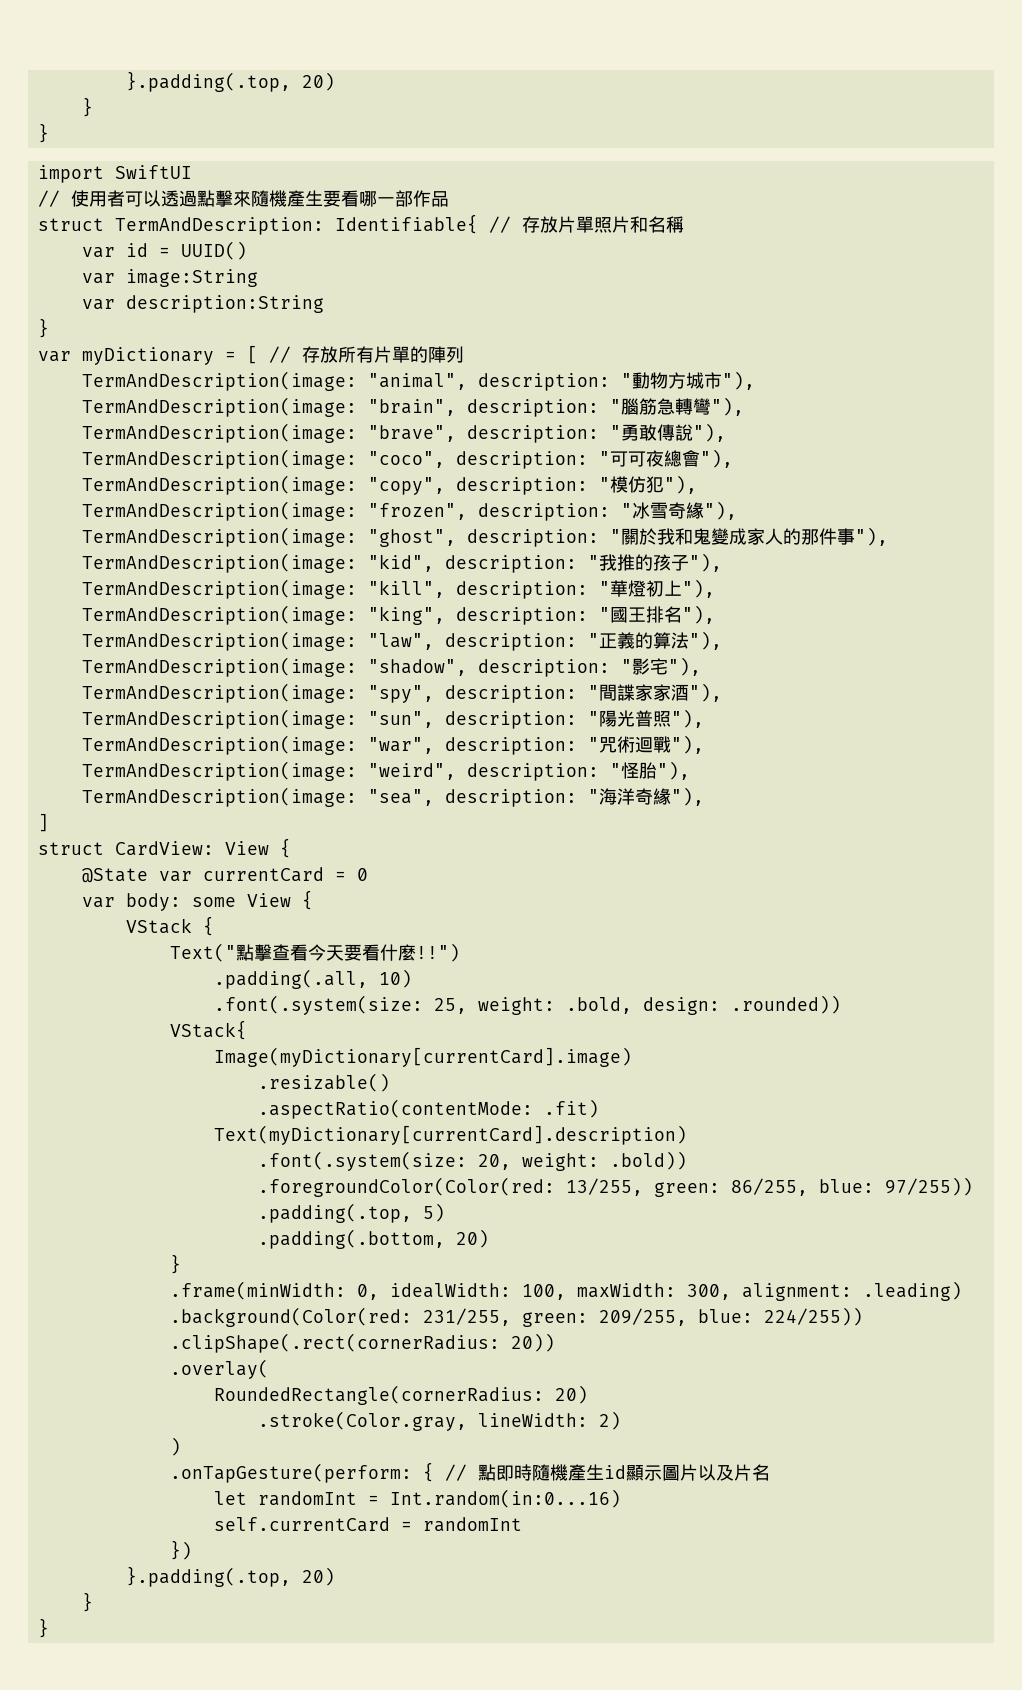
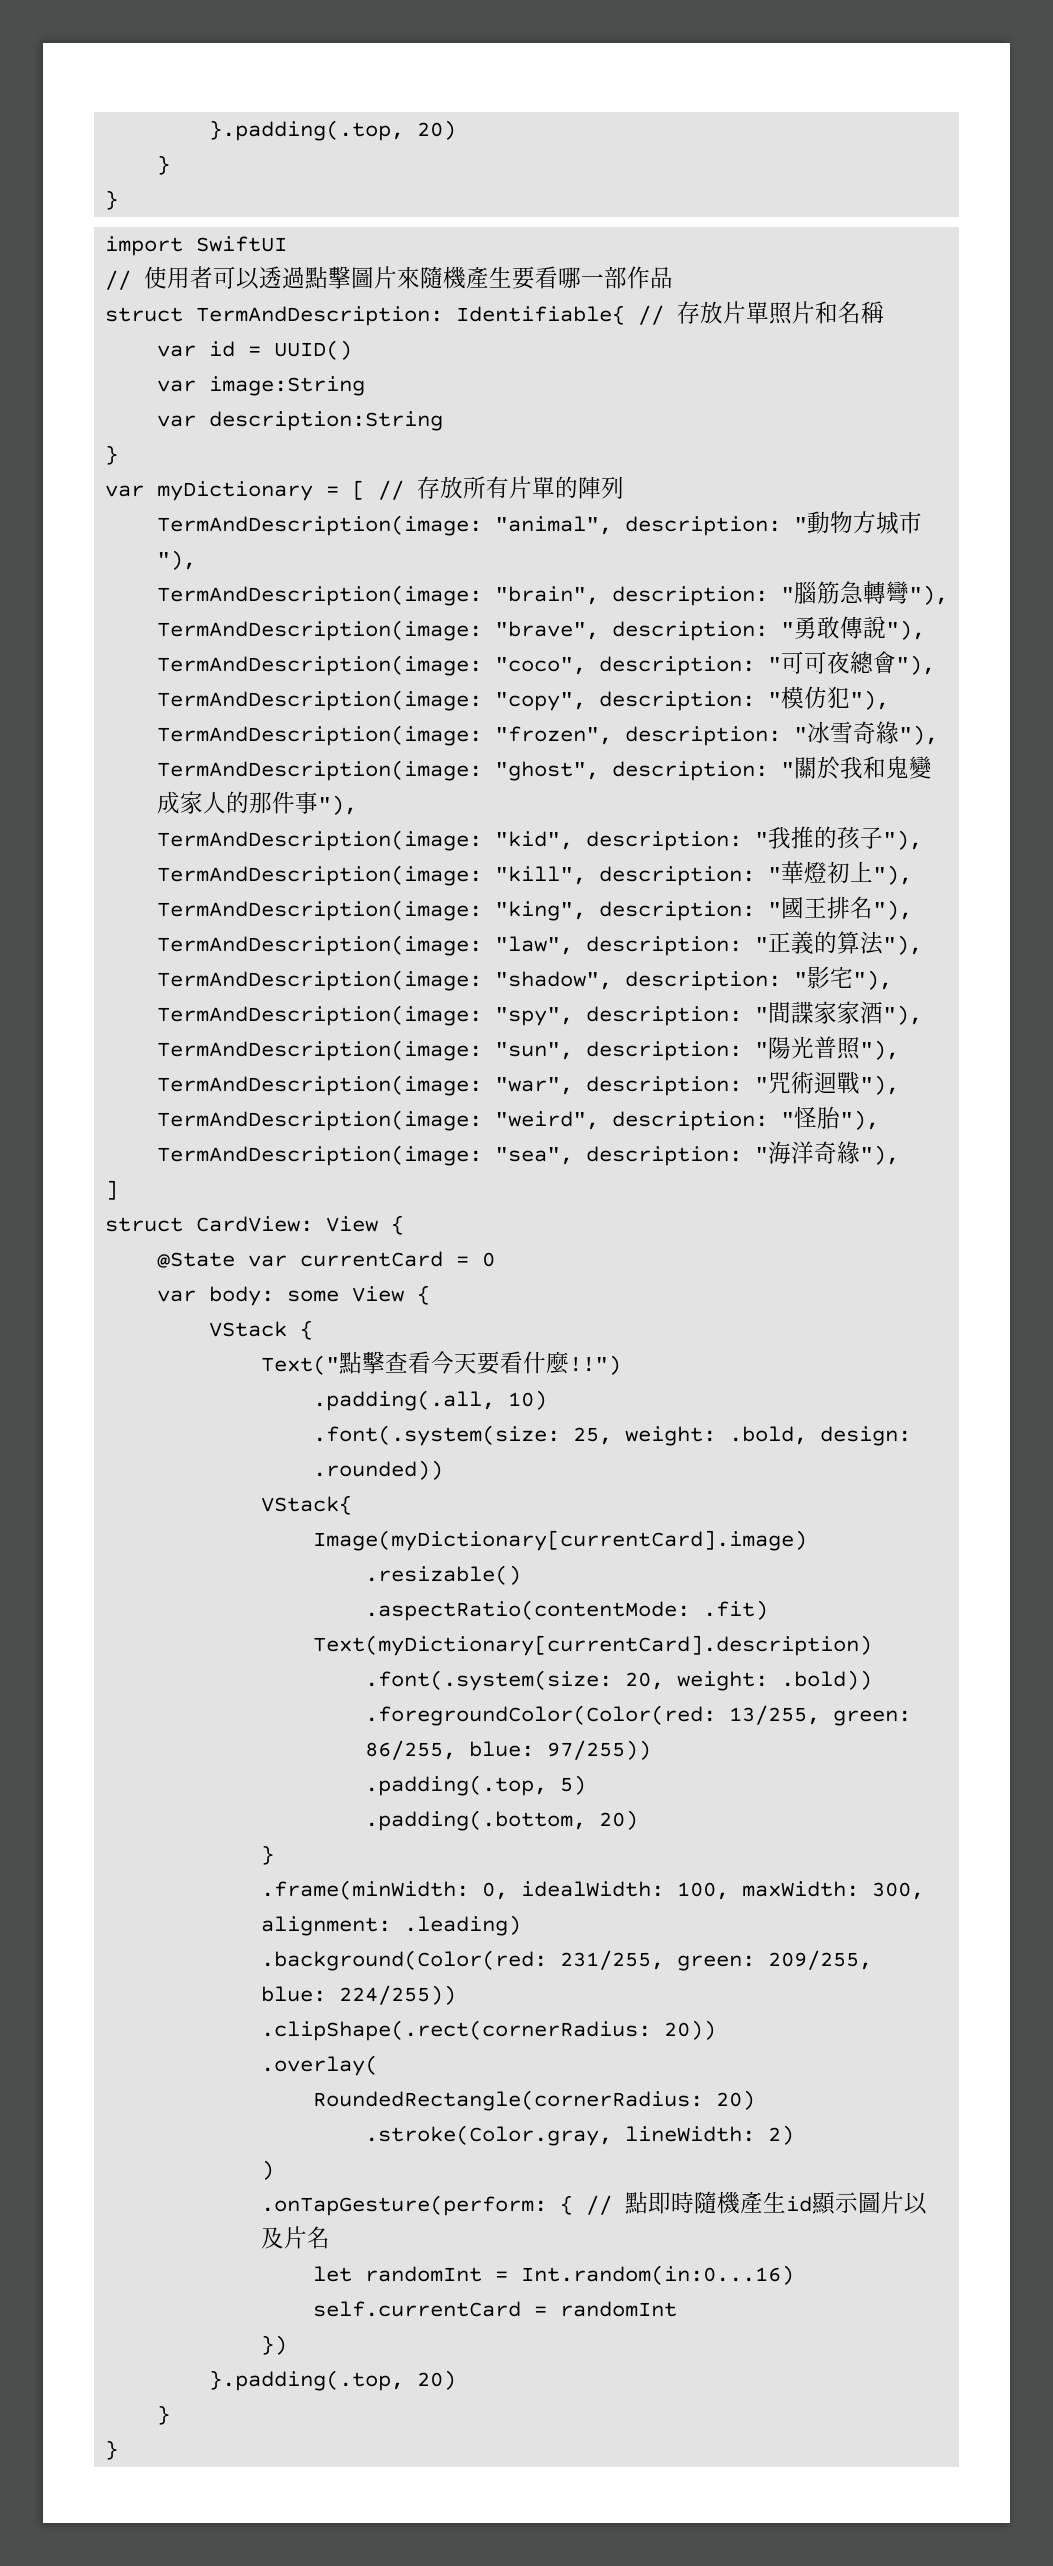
(234, 198) none -> [350,266,397,289] 圖片

